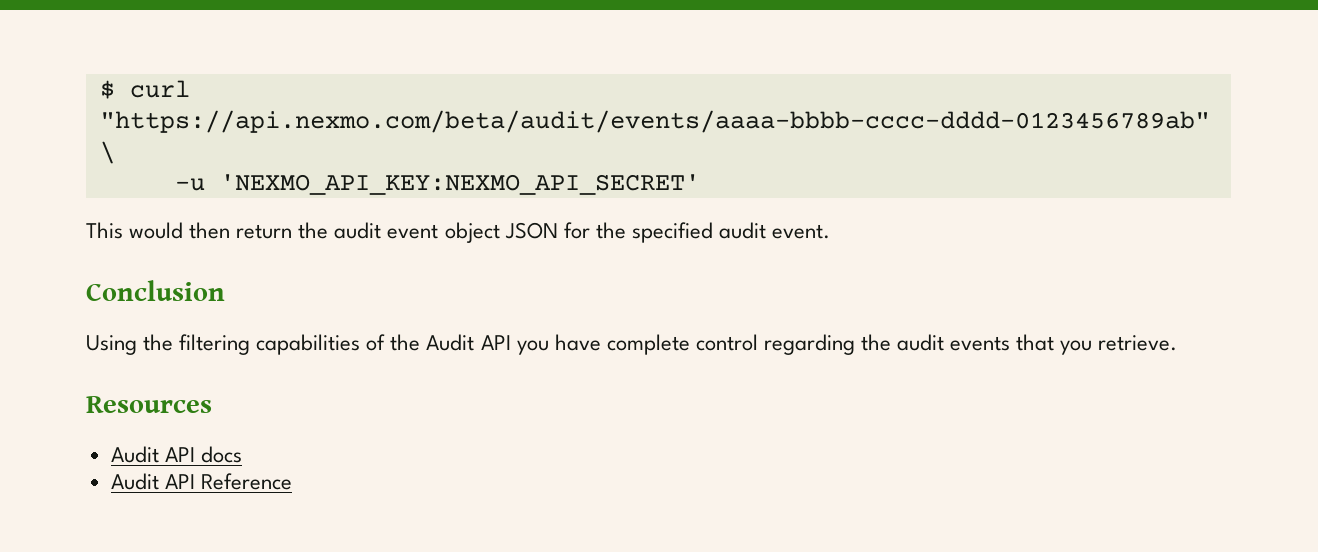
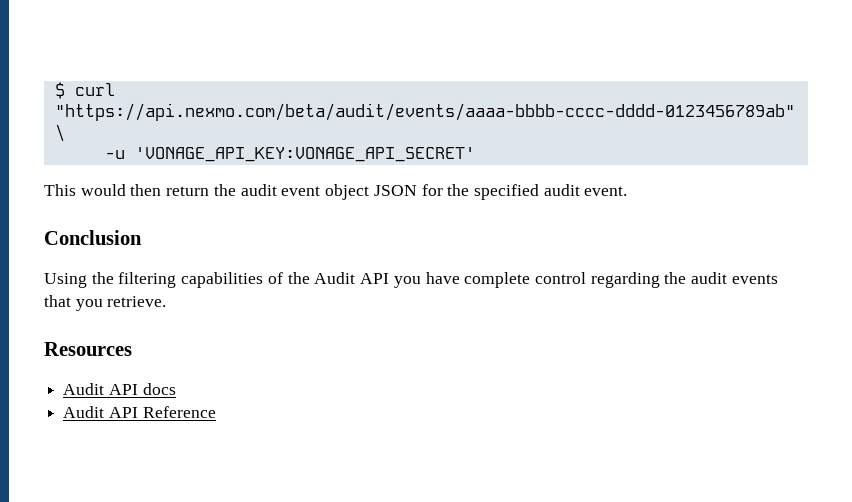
[219,174,700,195] 'NEXMO_API_KEY:NEXMO_API_SECRET' -> [134,147,475,162] 'VONAGE_API_KEY:VONAGE_API_SECRET'

